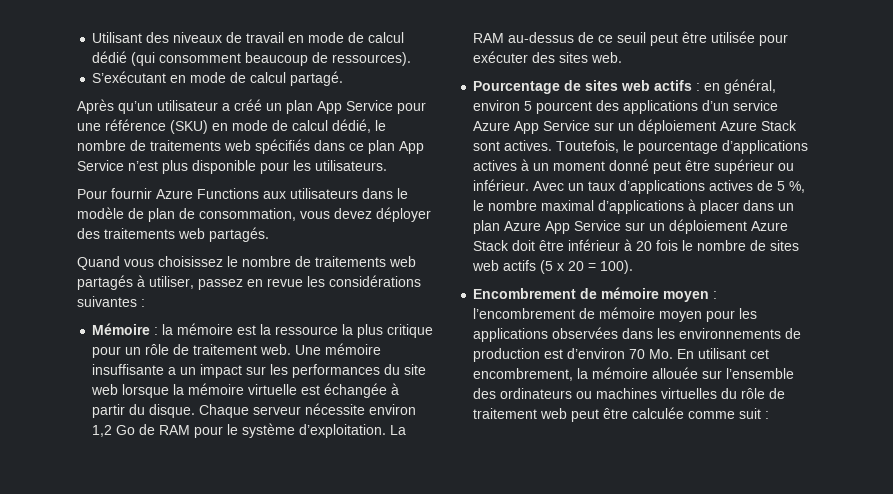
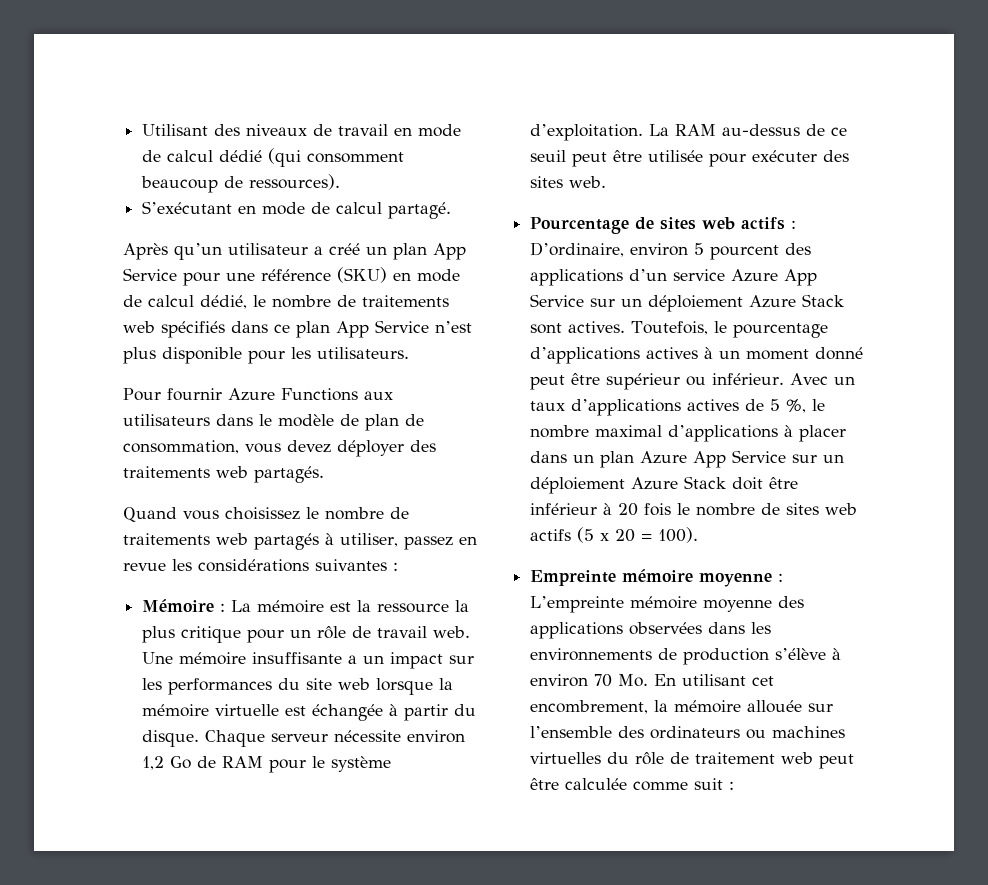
[162,324,174,335] la -> [231,600,252,612] La
[193,344,258,355] traitement -> [377,626,428,638] travail
[704,79,777,94] en général, -> [530,242,625,257] D’ordinaire,
[473,287,718,302] [473,307,758,322] Encombrement de mémoire moyen : l’encombrement de mémoire moyen pour les -> [530,569,784,587] [530,596,805,613] Empreinte mémoire moyenne : L’empreinte mémoire moyenne des
[544,348,626,359] est d’environ -> [775,648,842,660] [530,674,589,687] s’élève à environ

